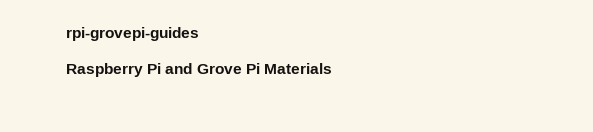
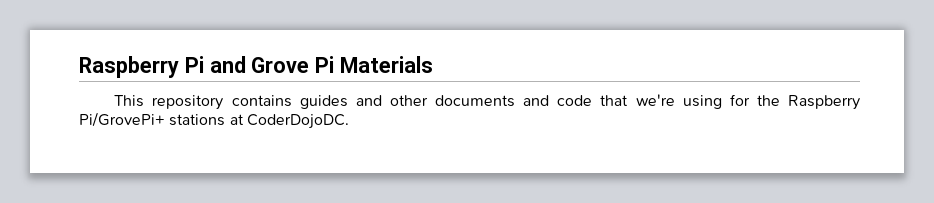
[66,27,199,41] rpi-grovepi-guides // -> (79, 67) none
(332, 68) none -> [114,94,861,110] [79,112,349,129] // This repository contains guides and other documents and code that we're using for the Raspberry Pi/GrovePi+ stations at CoderDojoDC.

